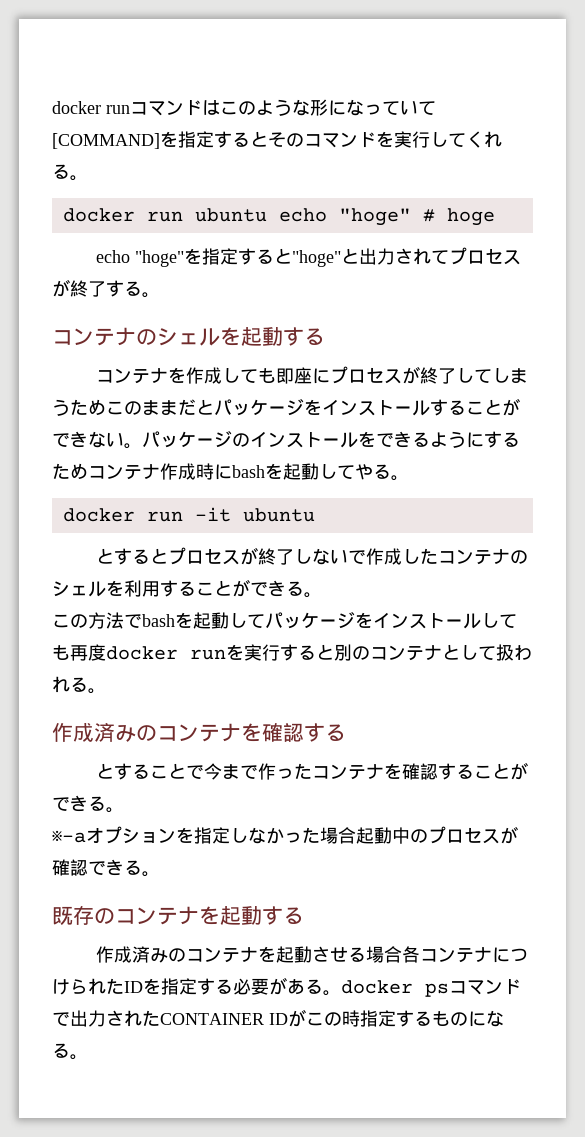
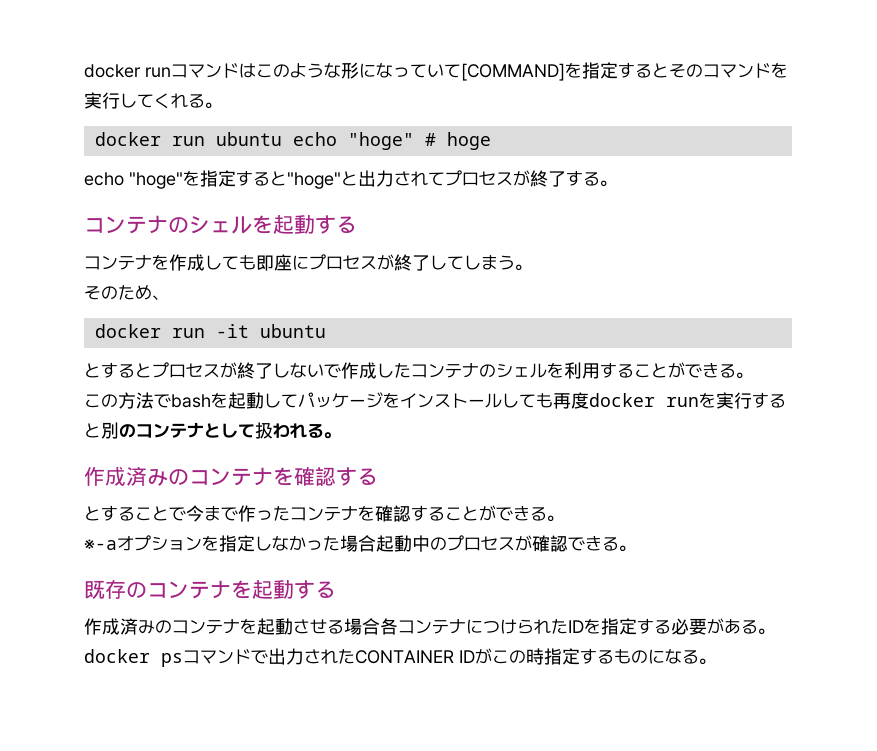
[70,398,520,416] [52,431,520,449] [52,463,409,481] ためこのままだとパッケージをインストールすることができない。パッケージのインストールをできるようにするためコンテナ作成時にbashを起動してやる。 -> [515,264,532,271] [84,285,169,300] 。 // そのため、

